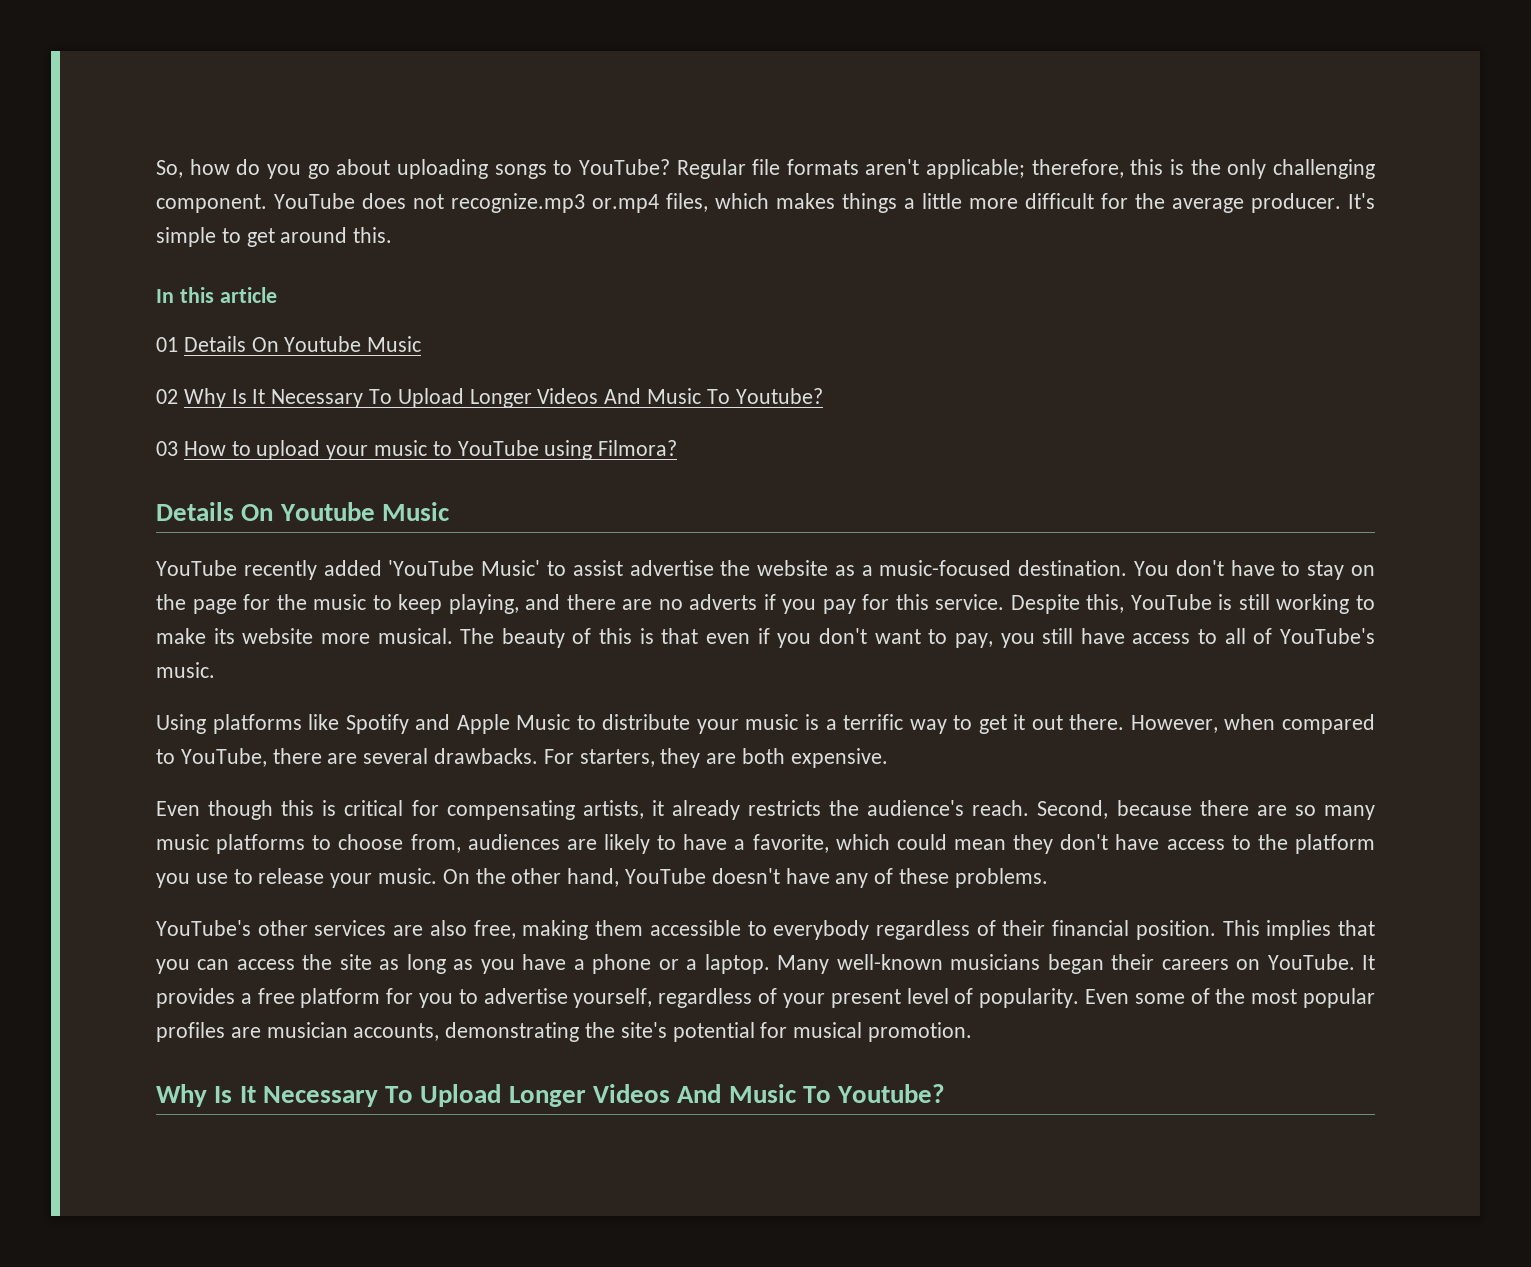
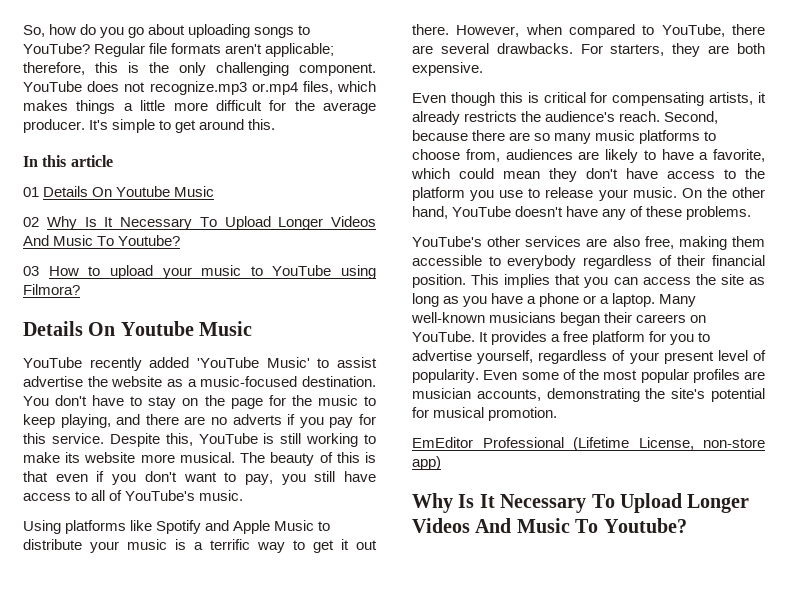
(973, 1032) none -> [412,437,765,451] [412,456,441,470] // EmEditor Professional (Lifetime License, non-store app)

